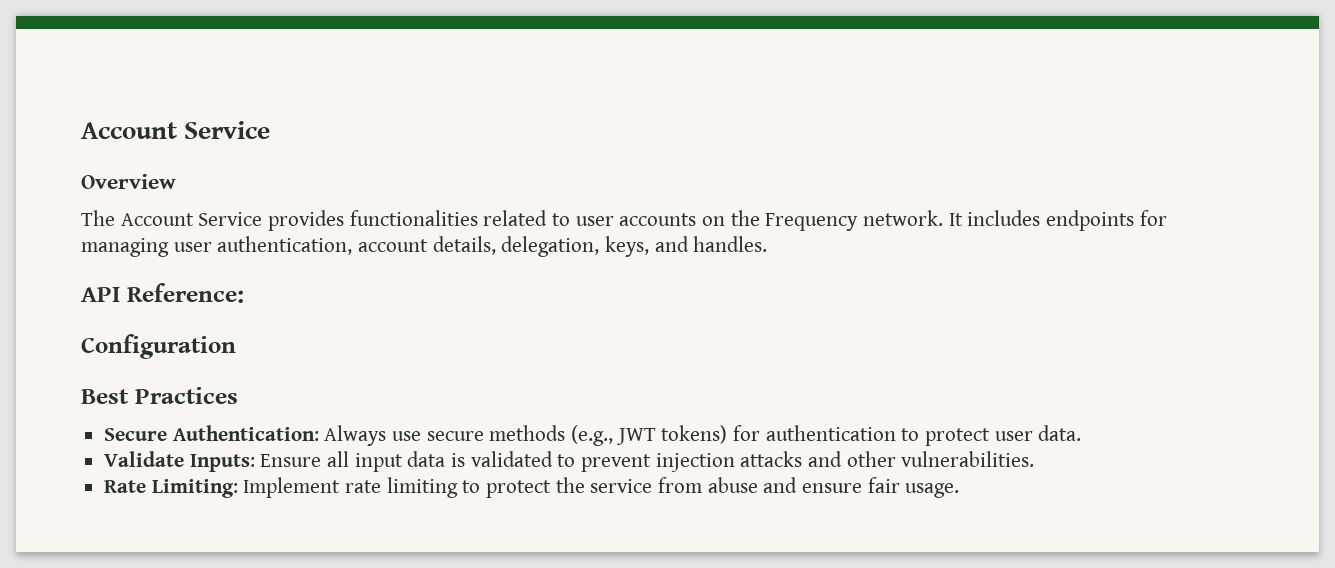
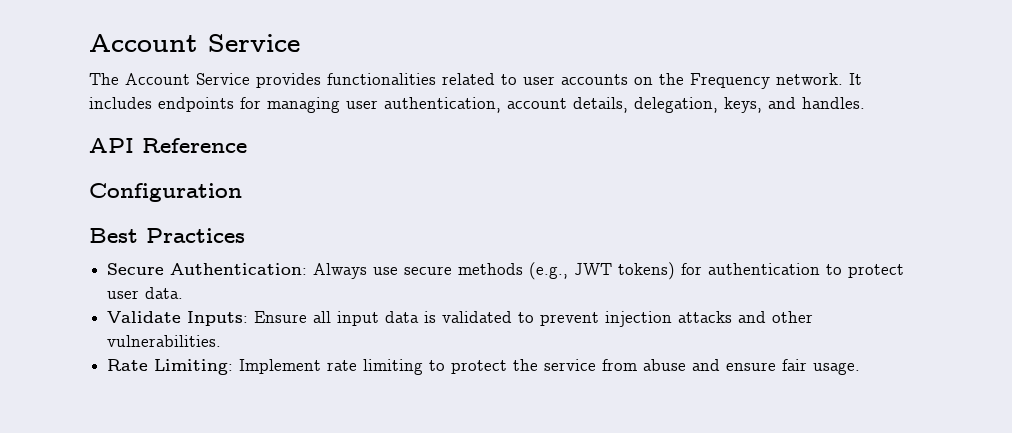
[81,121,271,139] [81,174,176,189] Account Service // Overview -> [89,34,300,52] Account Service
[126,283,244,303] Reference: -> [142,138,247,153] Reference

